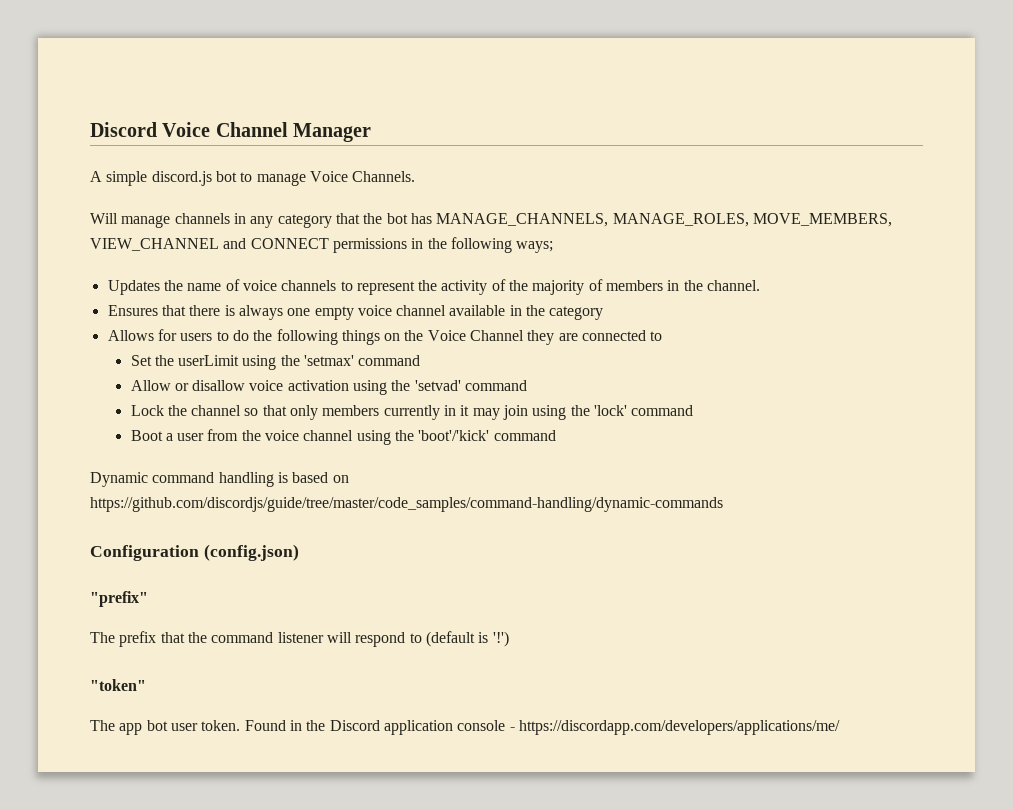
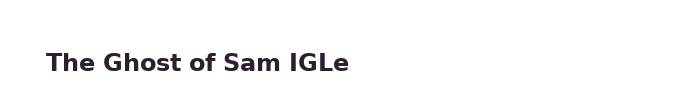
[90,122,372,142] [90,171,416,186] [90,213,892,228] [90,237,554,253] [107,279,761,295] [107,305,604,320] [107,329,663,345] [130,355,421,370] [130,380,528,395] [130,405,694,420] [130,429,556,445] [90,472,349,487] [90,497,723,512] [90,544,299,561] [90,591,148,607] [90,631,509,647] [90,679,146,691] [90,720,840,735] Discord Voice Channel Manager // A simple discord.js bot to manage Voice Channels. // Will manage channels in any category that the bot has MANAGE_CHANNELS, MANAGE_ROLES, MOVE_MEMBERS, VIEW_CHANNEL and CONNECT permissions in the following ways; // Updates the name of voice channels to represent the activity of the majority of members in the channel. // Ensures that there is always one empty voice channel available in the category // Allows for users to do the following things on the Voice Channel they are connected to // Set the userLimit using the 'setmax' command // Allow or disallow voice activation using the 'setvad' command // Lock the channel so that only members currently in it may join using the 'lock' command // Boot a user from the voice channel using the 'boot'/'kick' command // Dynamic command handling is based on https://github.com/discordjs/guide/tree/master/code_samples/command-handling/dynamic-commands // Configuration (config.json) // "prefix" // The prefix that the command listener will respond to (default is '!') // "token" // The app bot user token. Found in the Discord application console - https://discordapp.com/developers/applications/me/ -> [46,53,349,71] The Ghost of Sam IGLe

